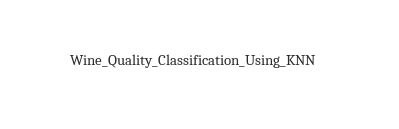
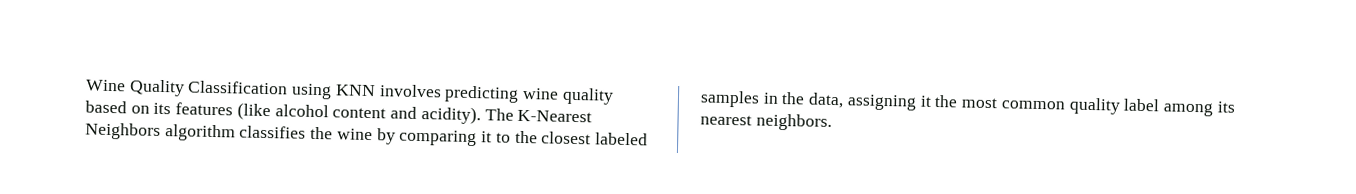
[70,54,316,68] Wine_Quality_Classification_Using_KNN -> [86,79,614,105] [85,100,593,125] [85,122,648,147] [700,90,1236,117] [700,113,832,131] Wine Quality Classification using KNN involves predicting wine quality based on its features (like alcohol content and acidity). The K-Nearest Neighbors algorithm classifies the wine by comparing it to the closest labeled samples in the data, assigning it the most common quality label among its nearest neighbors.

